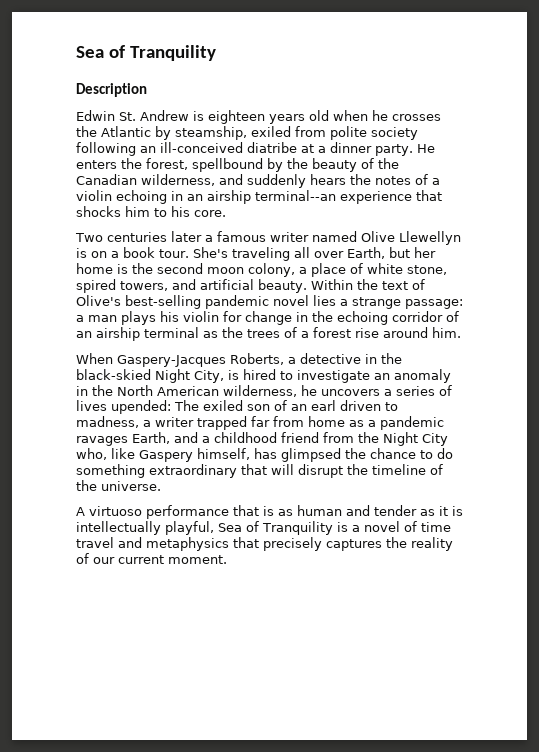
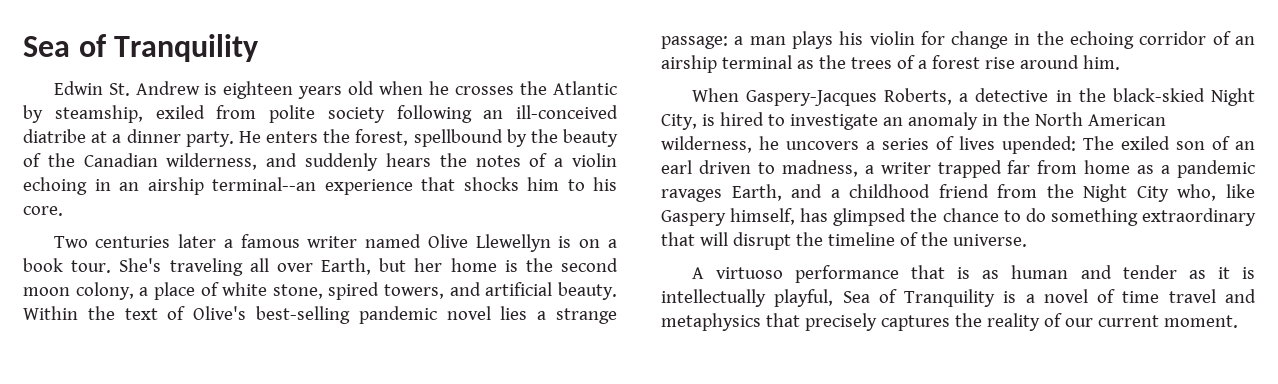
[76,45,217,61] [76,83,147,97] Sea of Tranquility // Description -> [23,34,259,62] Sea of Tranquility

